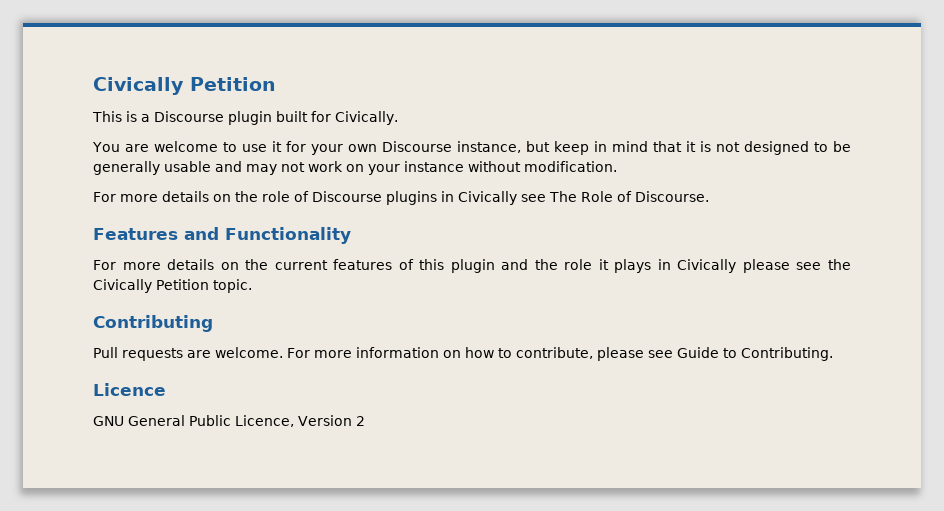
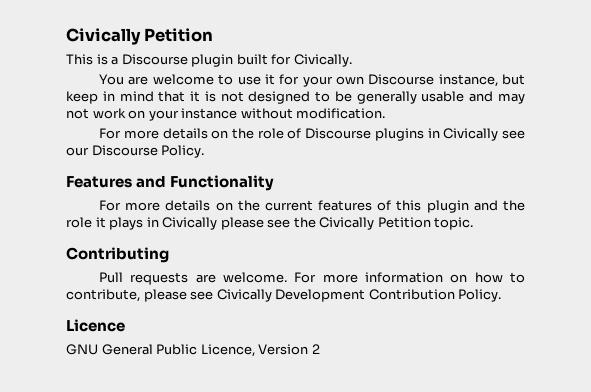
[549,191,709,202] The Role of Discourse. -> [66,145,205,158] our Discourse Policy.
[677,347,833,361] Guide to Contributing. -> [216,289,502,302] Civically Development Contribution Policy.

